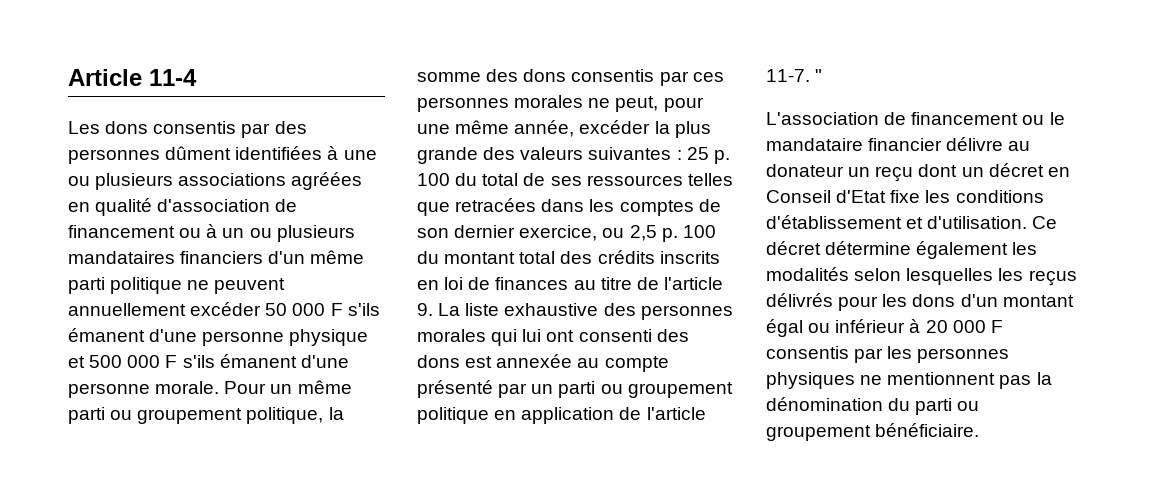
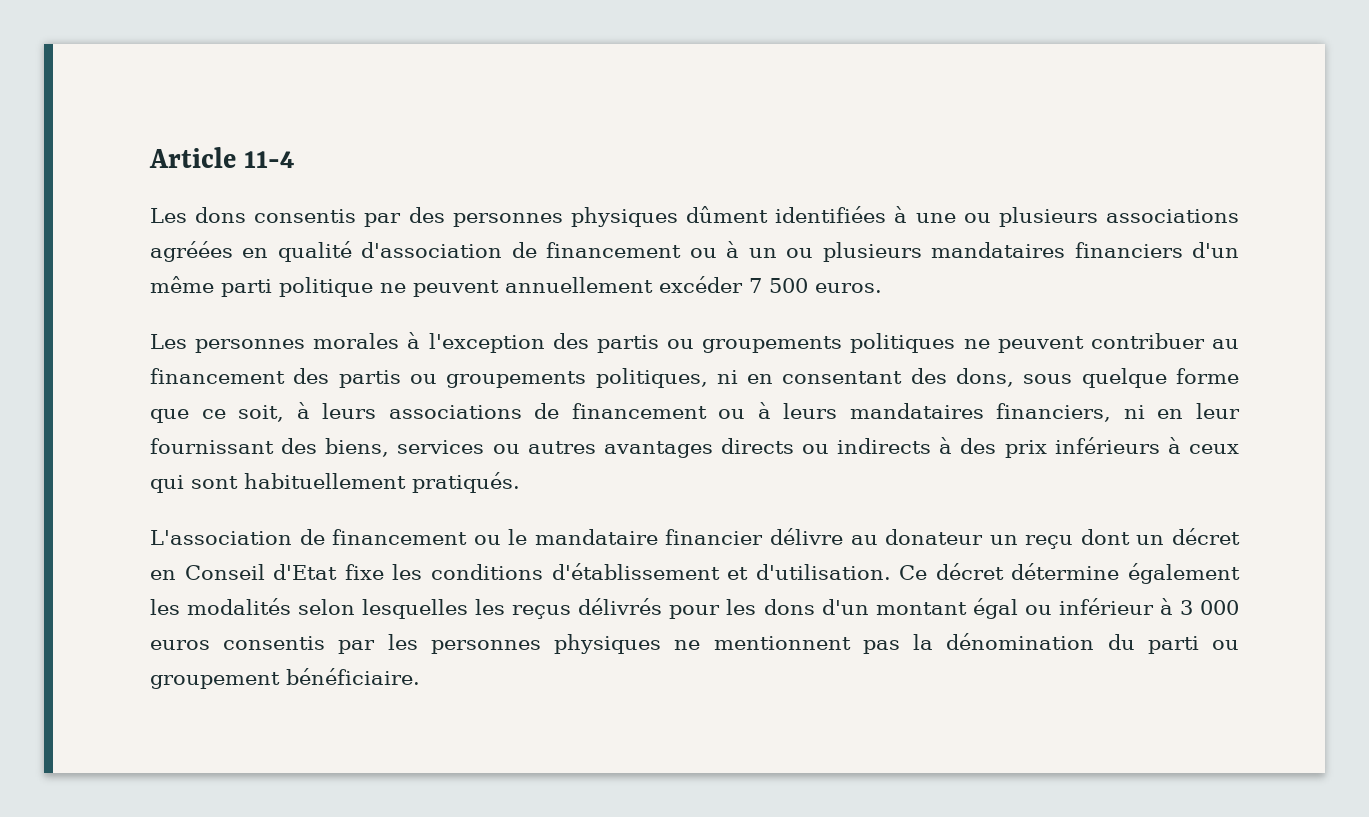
(160, 156) none -> [570,207,678,227] physiques
[265,303,380,316] [68,328,369,346] [68,354,349,368] [68,380,352,398] [68,407,344,424] [417,69,724,86] [417,95,704,112] [417,120,711,138] [417,147,730,164] [417,173,733,186] [417,198,721,216] [417,225,716,242] [417,250,720,264] [417,277,723,290] [417,303,733,320] [417,329,689,346] [417,354,669,372] [417,380,733,398] [417,407,706,424] [766,69,823,82] 50 000 F s'ils émanent d'une personne physique et 500 000 F s'ils émanent d'une personne morale. Pour un même parti ou groupement politique, la somme des dons consentis par ces personnes morales ne peut, pour une même année, excéder la plus grande des valeurs suivantes : 25 p. 100 du total de ses ressources telles que retracées dans les comptes de son dernier exercice, ou 2,5 p. 100 du montant total des crédits inscrits en loi de finances au titre de l'article 9. La liste exhaustive des personnes morales qui lui ont consenti des dons est annexée au compte présenté par un parti ou groupement politique en application de l'article 11-7. " -> [749,278,882,293] [150,332,1239,353] [150,368,1239,388] [150,402,1240,423] [150,437,1239,458] [150,472,520,493] 7 500 euros. // Les personnes morales à l'exception des partis ou groupements politiques ne peuvent contribuer au financement des partis ou groupements politiques, ni en consentant des dons, sous quelque forme que ce soit, à leurs associations de financement ou à leurs mandataires financiers, ni en leur fournissant des biens, services ou autres avantages directs ou indirects à des prix inférieurs à ceux qui sont habituellement pratiqués.
[925,320,1003,333] 20 000 F -> [1179,600,1239,615] [150,640,210,650] 3 000 euros

